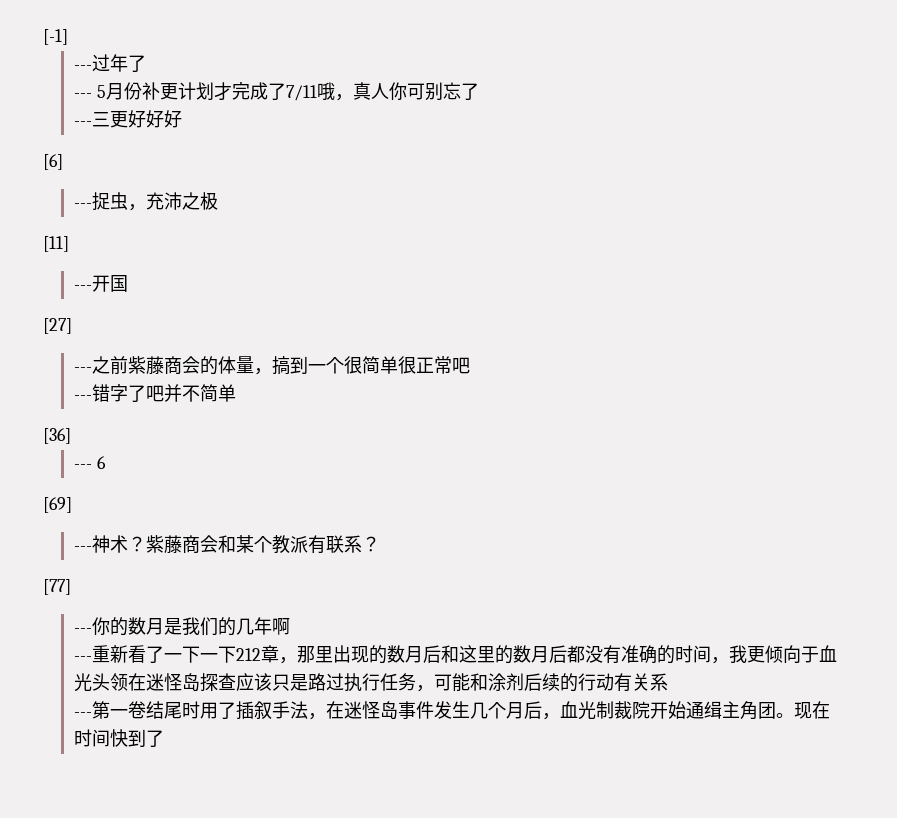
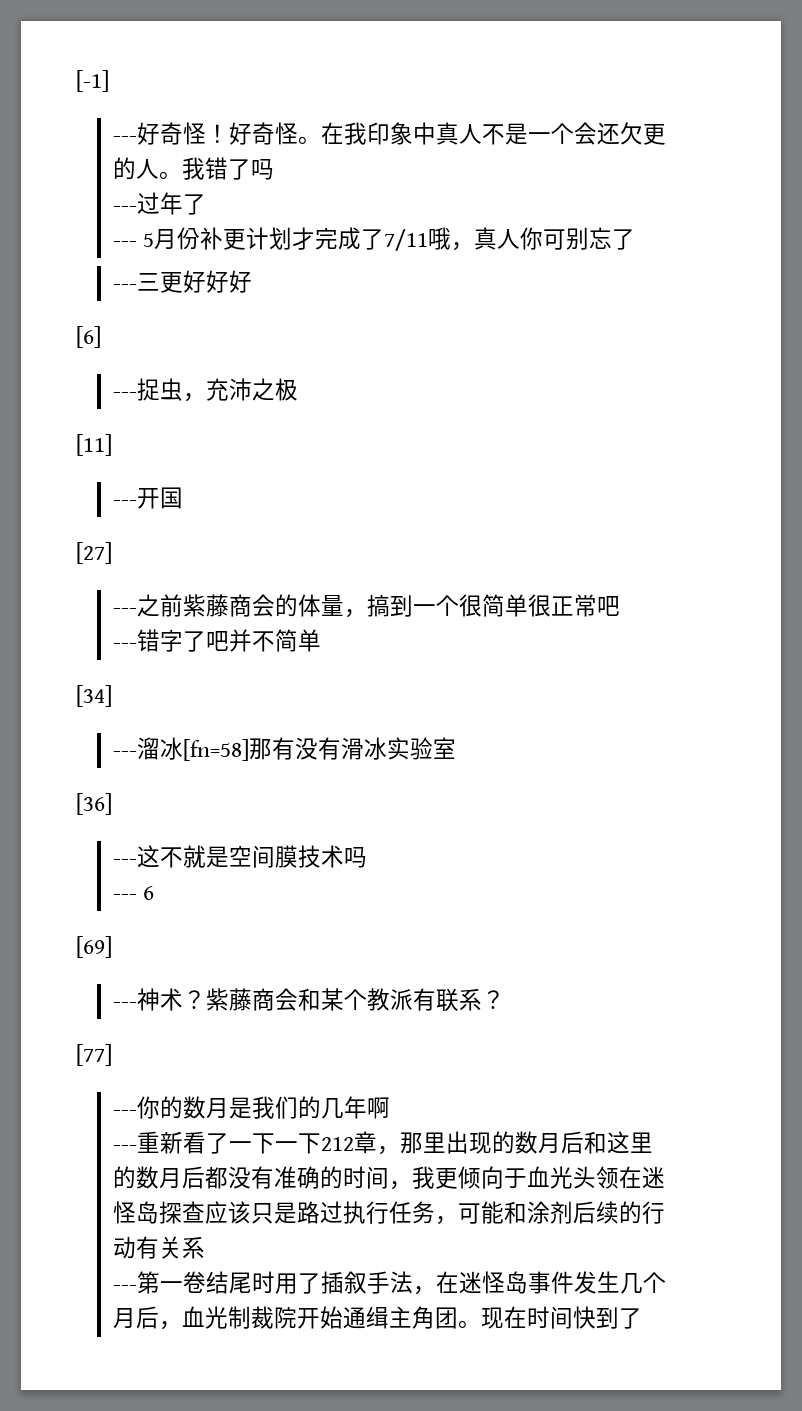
(68, 37) none -> [113,122,667,145] [113,157,275,180] // ---好奇怪！好奇怪。在我印象中真人不是一个会还欠更的人。我错了吗
[43,428,71,444] [36] -> [76,685,112,707] [113,737,457,761] [76,793,112,815] [113,845,368,868] [34] // ---溜冰[fn=58]那有没有滑冰实验室 // [36] // ---这不就是空间膜技术吗

